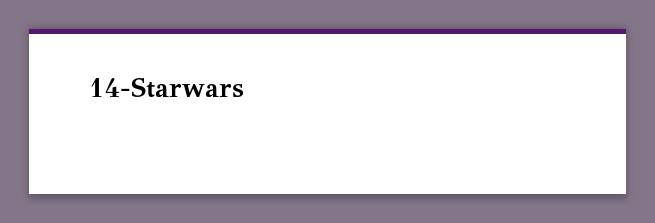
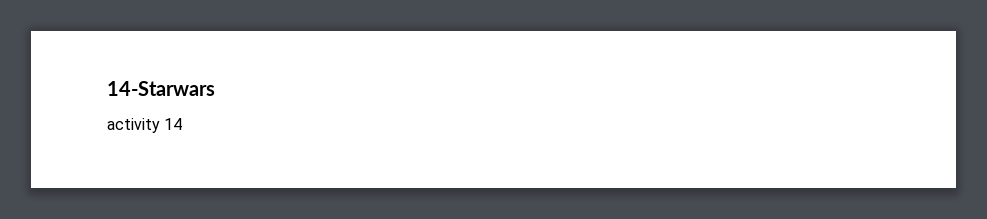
(244, 87) none -> [107,118,183,133] // activity 14

